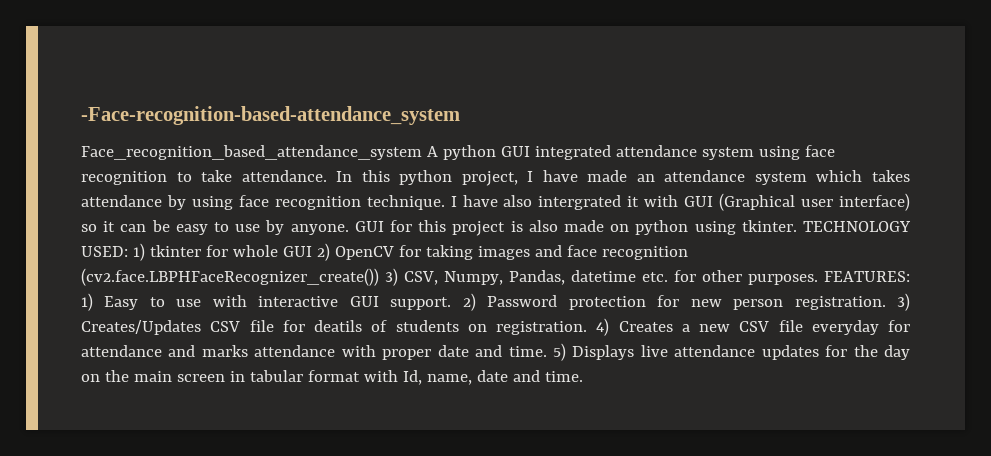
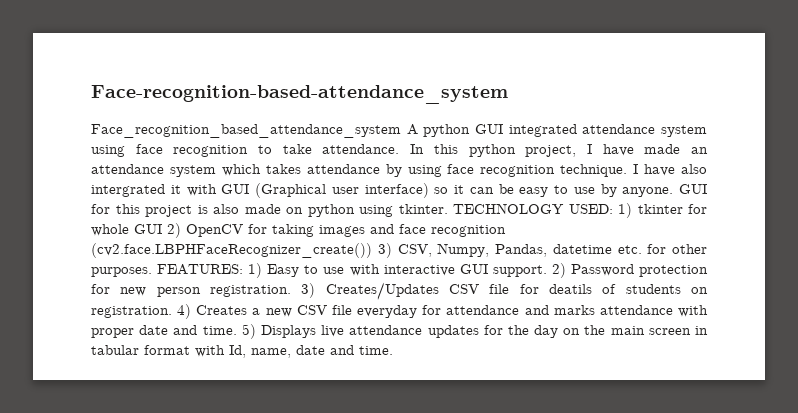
[81,106,460,125] -Face-recognition-based-attendance_system -> [91,85,508,104] Face-recognition-based-attendance_system

